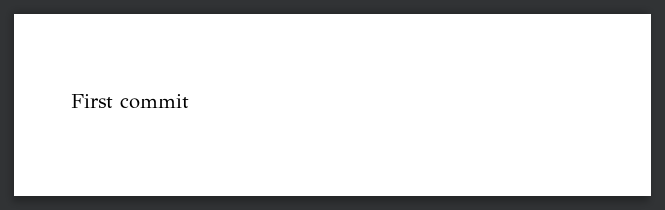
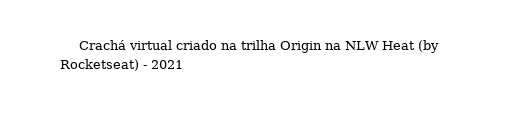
[71,94,189,109] First commit -> [79,40,440,53] [60,59,183,71] Crachá virtual criado na trilha Origin na NLW Heat (by Rocketseat) - 2021

